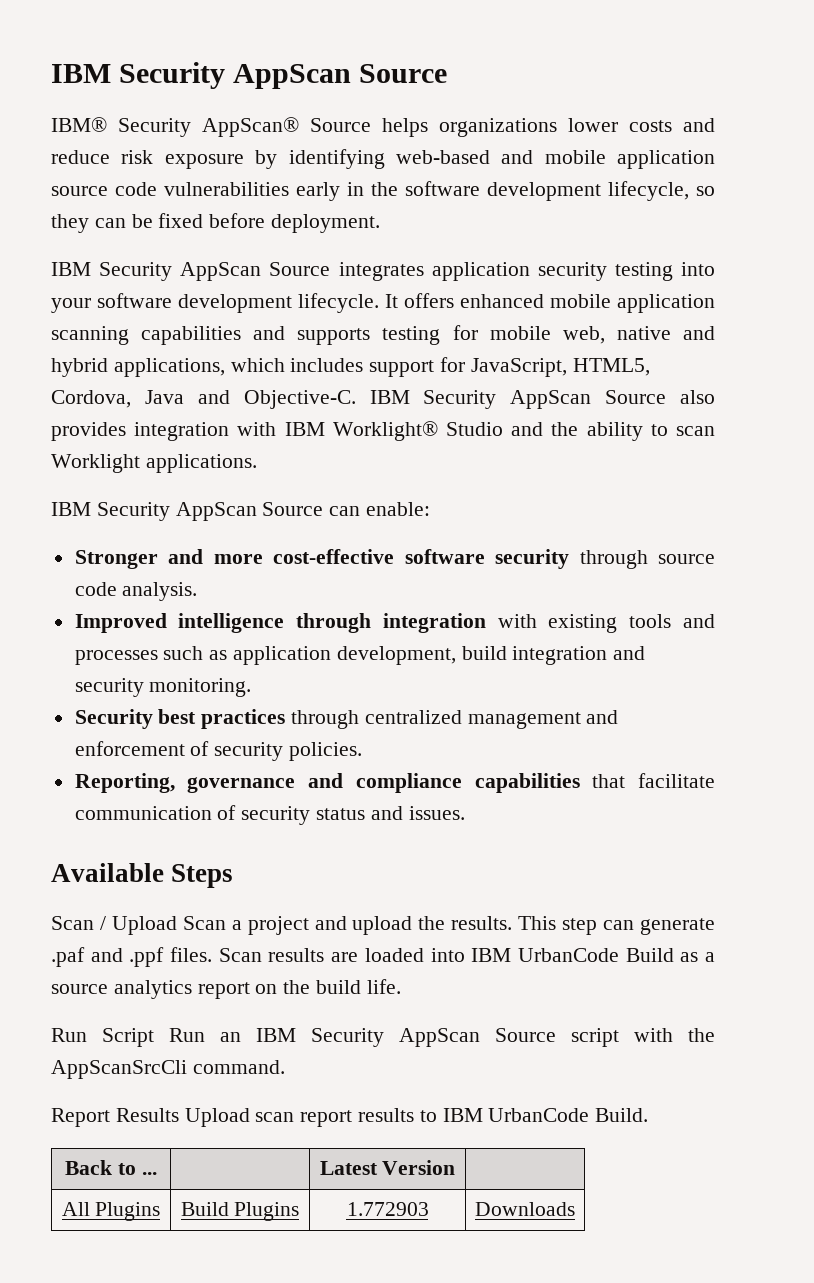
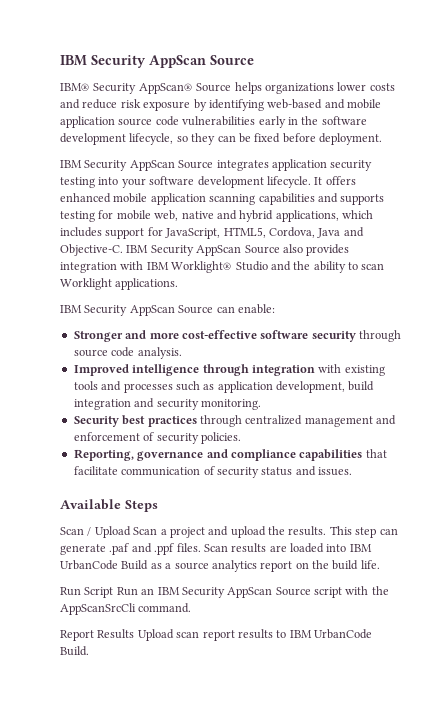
[65,1160,157,1175] [319,1160,456,1175] [61,1202,161,1221] [180,1202,300,1221] [346,1202,429,1216] [475,1202,575,1216] // Back to ... | | Latest Version | // All Plugins | Build Plugins | 1.772903 | Downloads -> (89, 651) none

